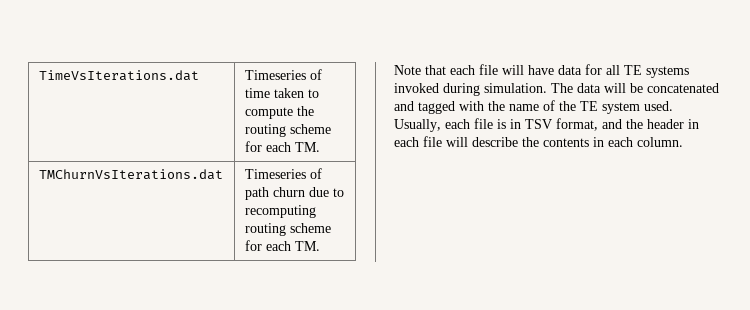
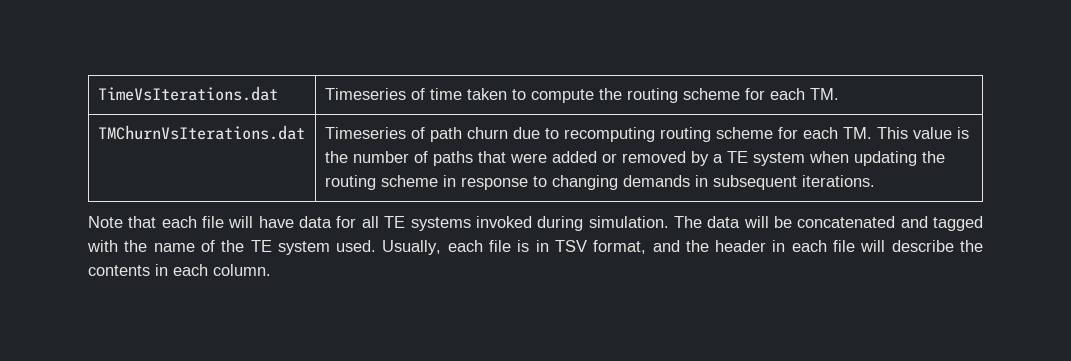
(320, 246) none -> [876,127,969,139] [324,151,945,166] [324,175,875,190] This value is the number of paths that were added or removed by a TE system when updating the routing scheme in response to changing demands in subsequent iterations.

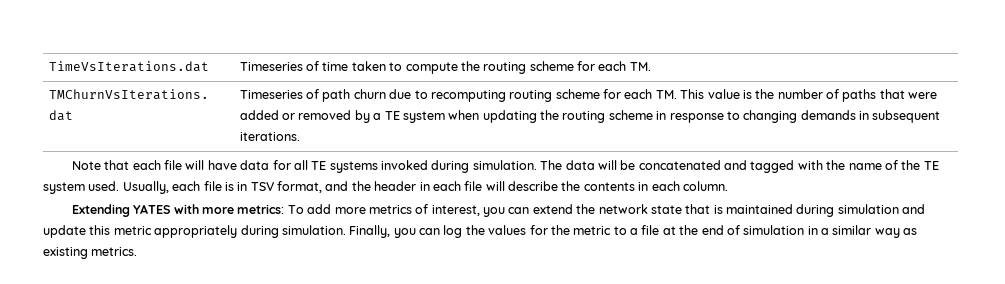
(271, 270) none -> [71,204,926,217] [43,225,918,238] [43,247,138,259] // Extending YATES with more metrics: To add more metrics of interest, you can extend the network state that is maintained during simulation and update this metric appropriately during simulation. Finally, you can log the values for the metric to a file at the end of simulation in a similar way as existing metrics.

